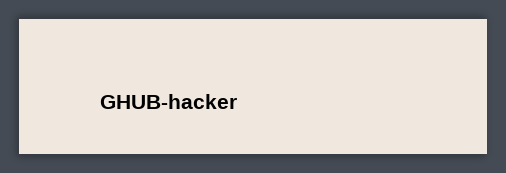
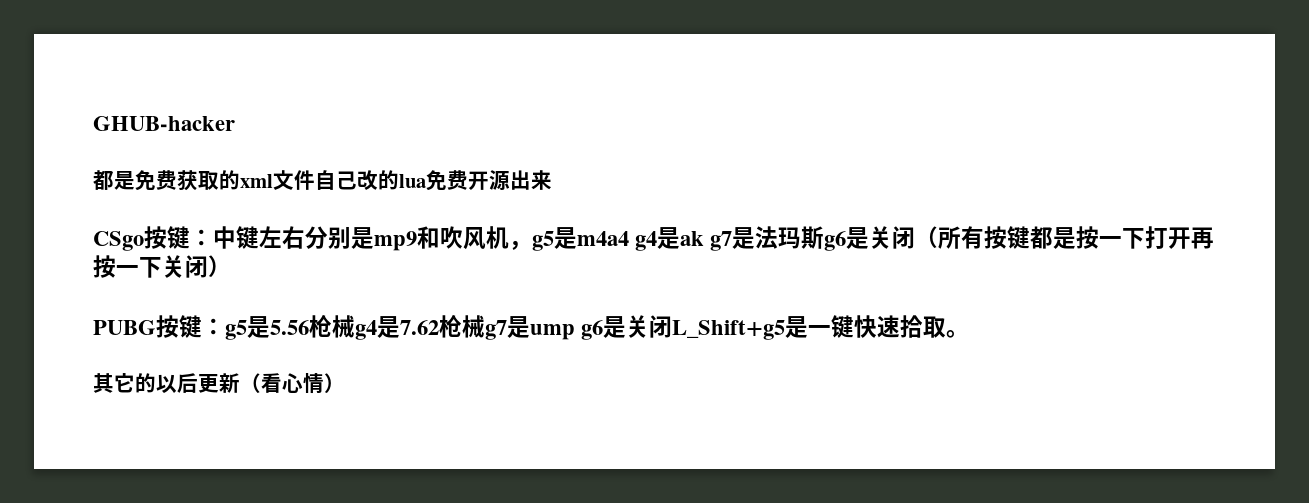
(237, 101) none -> [93,170,552,191] [93,226,1215,251] [93,255,231,278] [93,314,970,340] [93,373,345,394] // 都是免费获取的xml文件自己改的lua免费开源出来 // CSgo按键：中键左右分别是mp9和吹风机，g5是m4a4 g4是ak g7是法玛斯g6是关闭（所有按键都是按一下打开再按一下关闭） // PUBG按键：g5是5.56枪械g4是7.62枪械g7是ump g6是关闭L_Shift+g5是一键快速拾取。 // 其它的以后更新（看心情）

